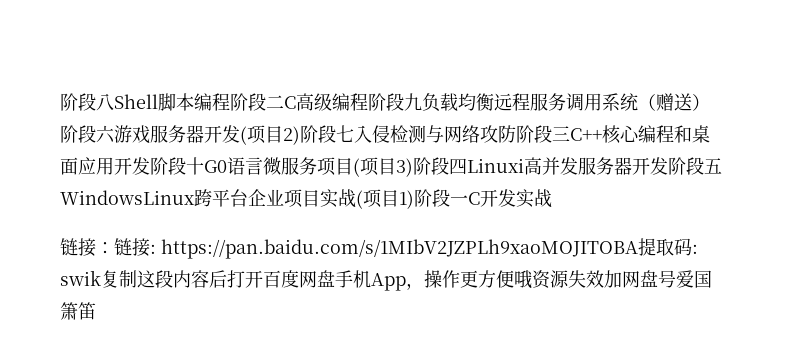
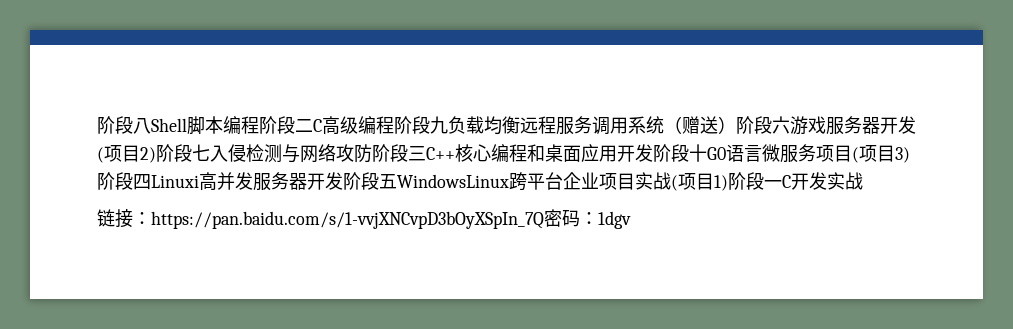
[114,238,698,259] [60,270,712,291] [60,302,96,320] 链接: https://pan.baidu.com/s/1MIbV2JZPLh9xaoMOJITOBA提取码: swik复制这段内容后打开百度网盘手机App，操作更方便哦资源失效加网盘号爱国箫笛 -> [151,209,631,229] https://pan.baidu.com/s/1-vvjXNCvpD3bOyXSpIn_7Q密码：1dgv

